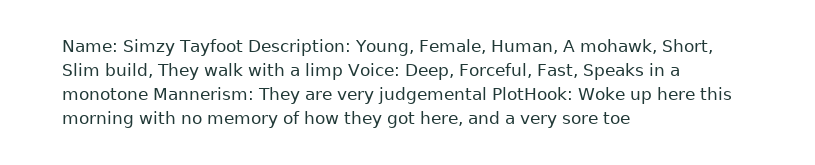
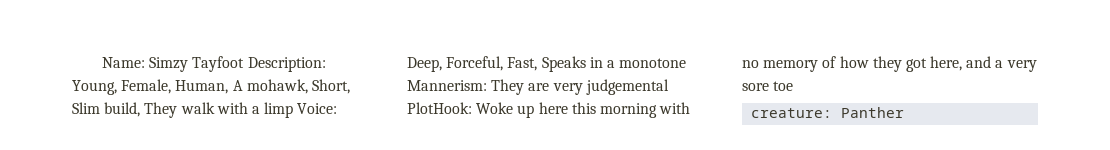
(630, 118) none -> [751,107,905,118] // creature: Panther

